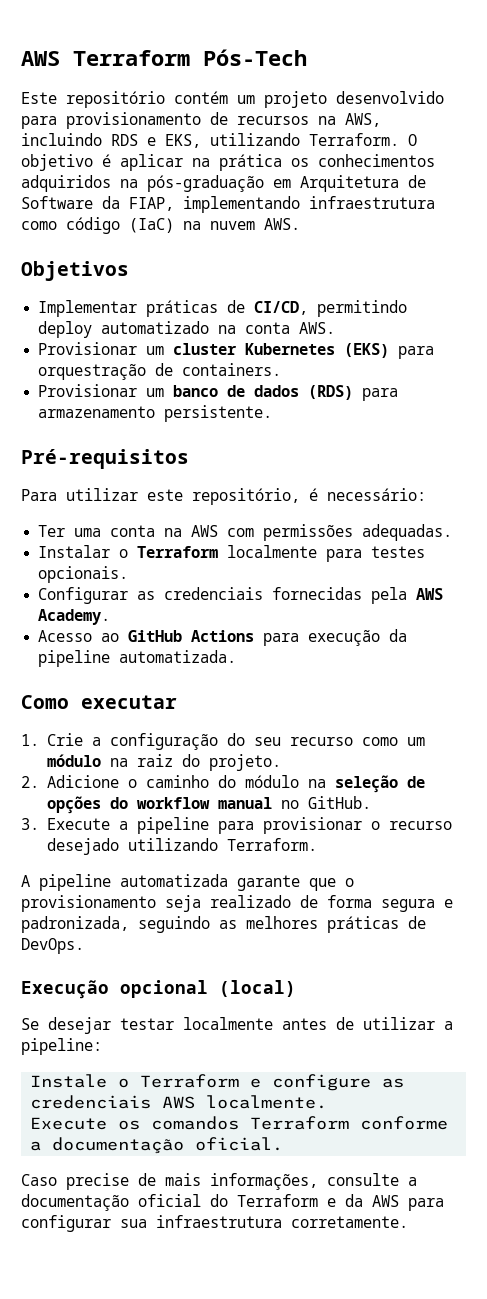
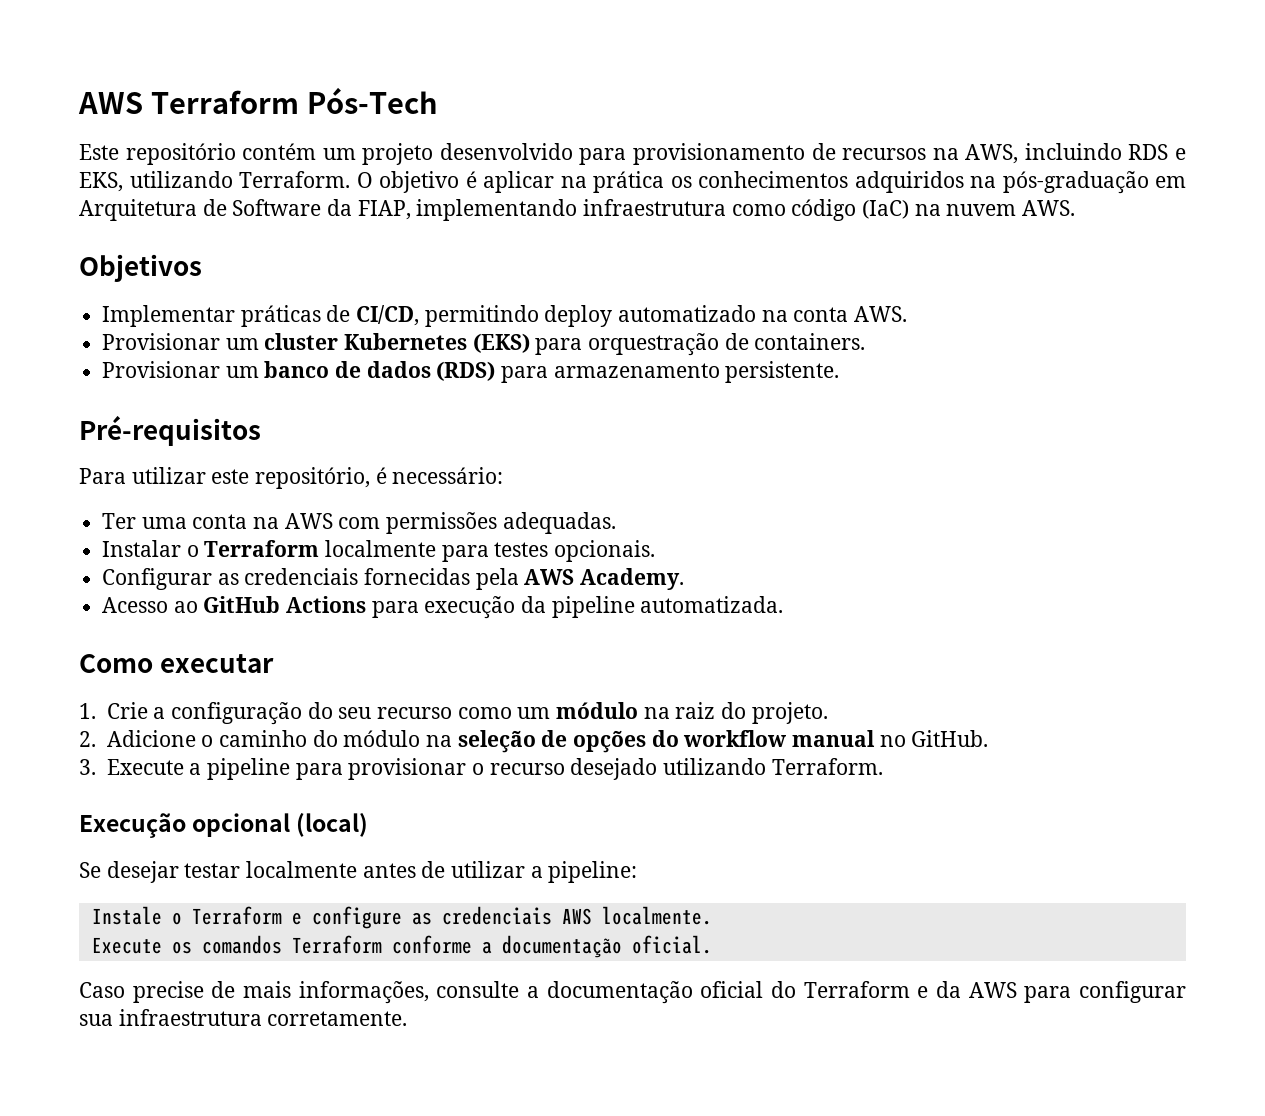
[21,874,354,891] [21,895,453,912] [21,916,426,933] [21,938,84,954] // A pipeline automatizada garante que o provisionamento seja realizado de forma segura e padronizada, seguindo as melhores práticas de DevOps. -> (883, 766) none

